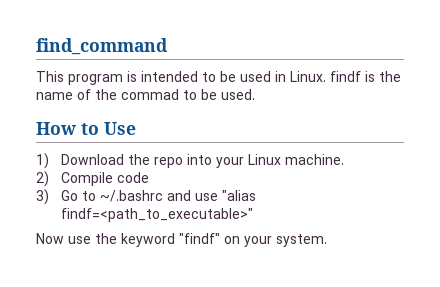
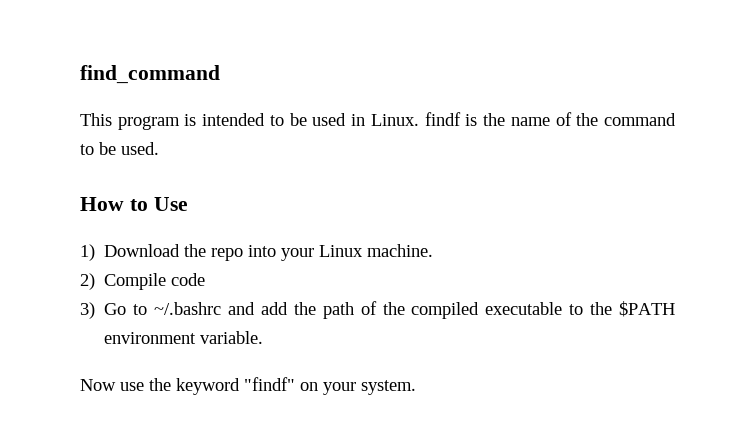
[121,89,179,100] commad -> [604,113,677,126] command
[194,190,256,201] [60,208,253,222] use "alias findf=<path_to_executable>" -> [261,301,676,319] [104,331,264,344] add the path of the compiled executable to the $PATH environment variable.

